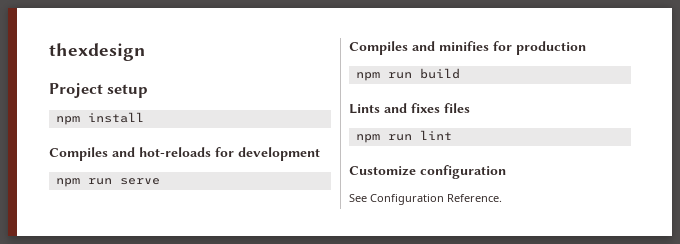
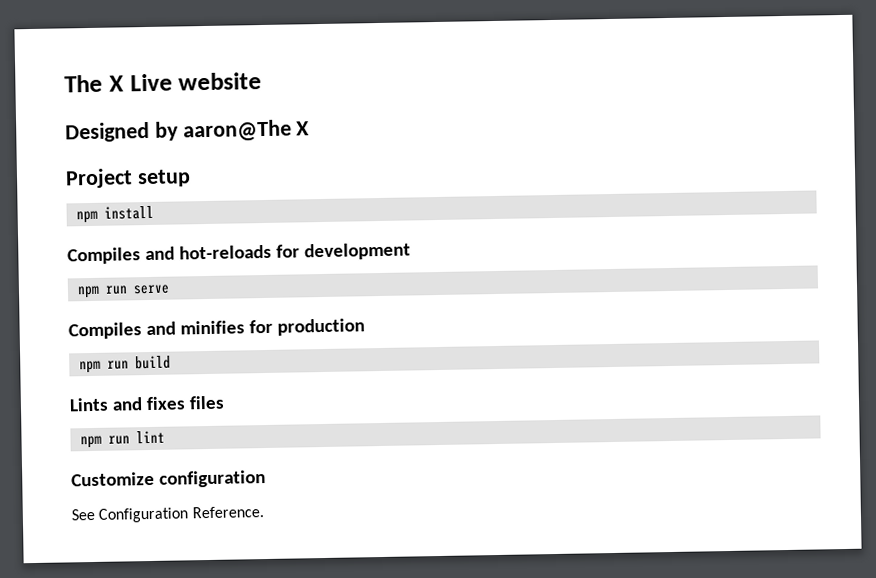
[49,43,145,61] thexdesign -> [64,72,263,93] [65,119,311,143] The X Live website // Designed by aaron@The X

